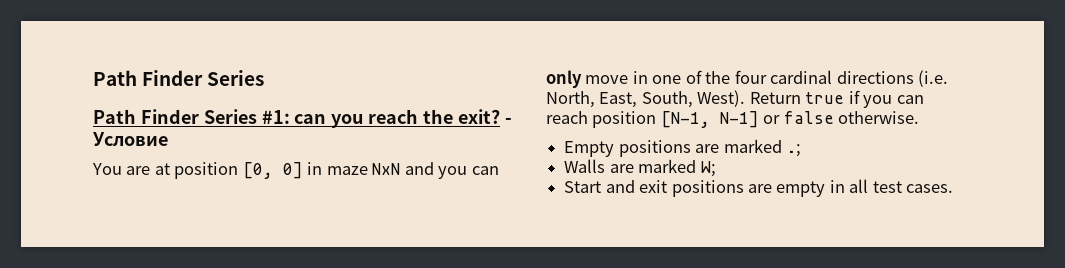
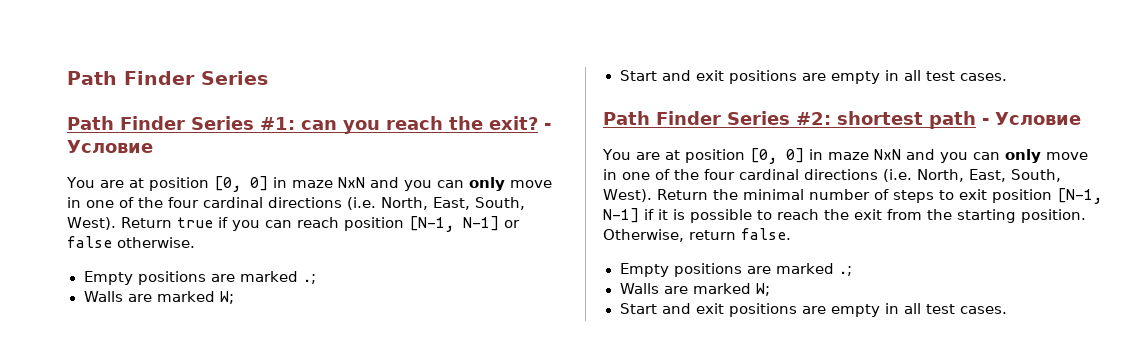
(954, 188) none -> [603,111,1081,129] [602,148,1088,164] [603,169,1061,182] [603,188,1102,204] [603,208,1086,223] [603,228,791,242] [619,263,852,277] [619,283,771,296] [619,303,1007,317] // Path Finder Series #2: shortest path - Условие // You are at position [0, 0] in maze NxN and you can only move in one of the four cardinal directions (i.e. North, East, South, West). Return the minimal number of steps to exit position [N-1, N-1] if it is possible to reach the exit from the starting position. Otherwise, return false. // Empty positions are marked .; // Walls are marked W; // Start and exit positions are empty in all test cases.

